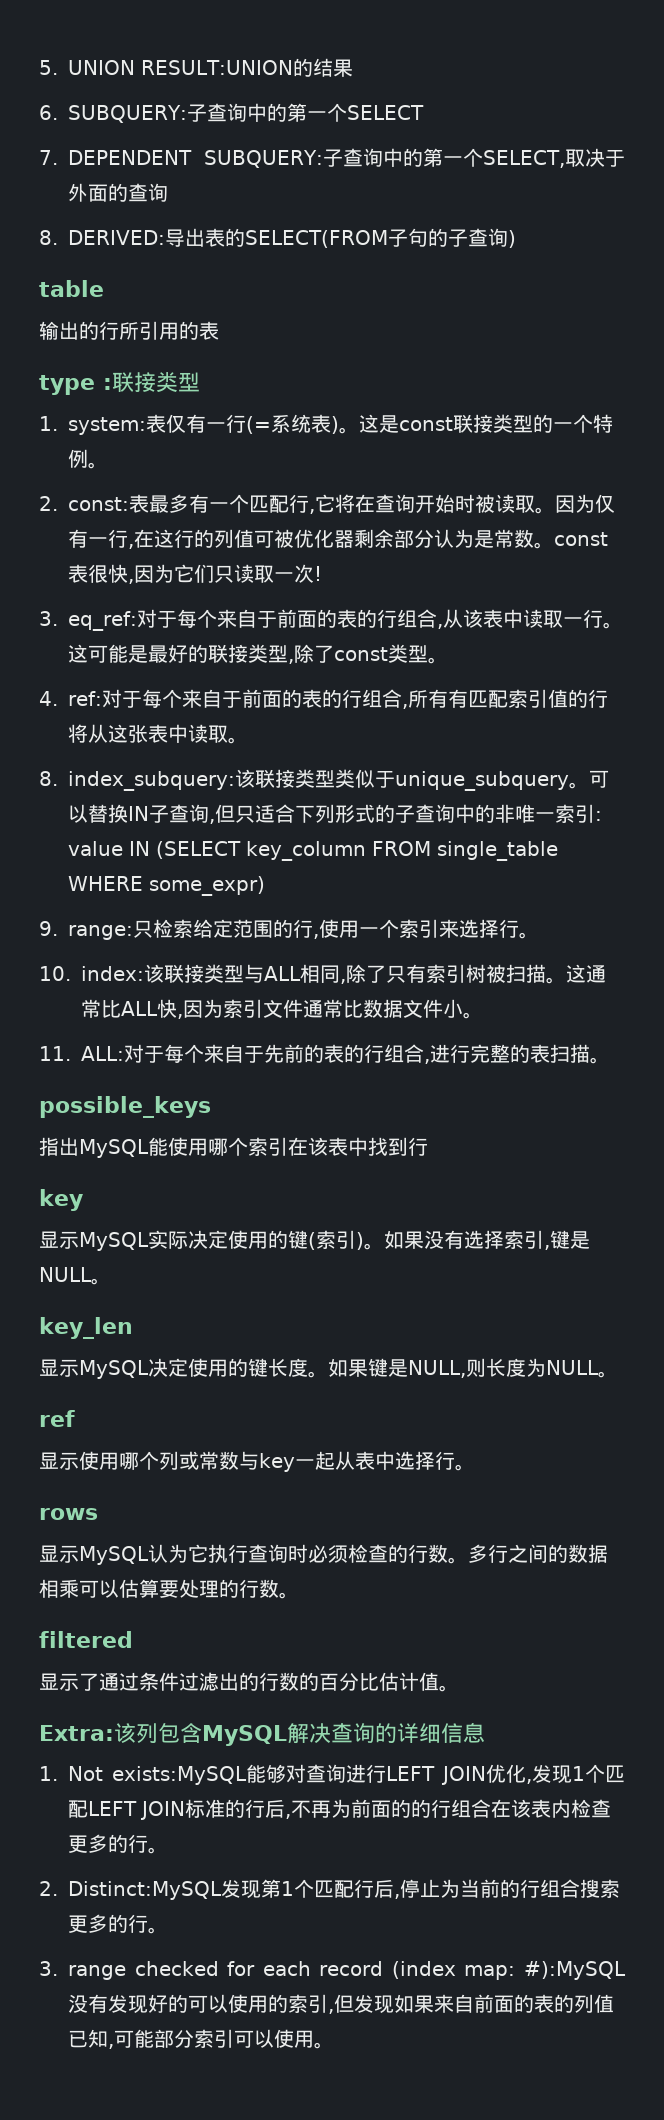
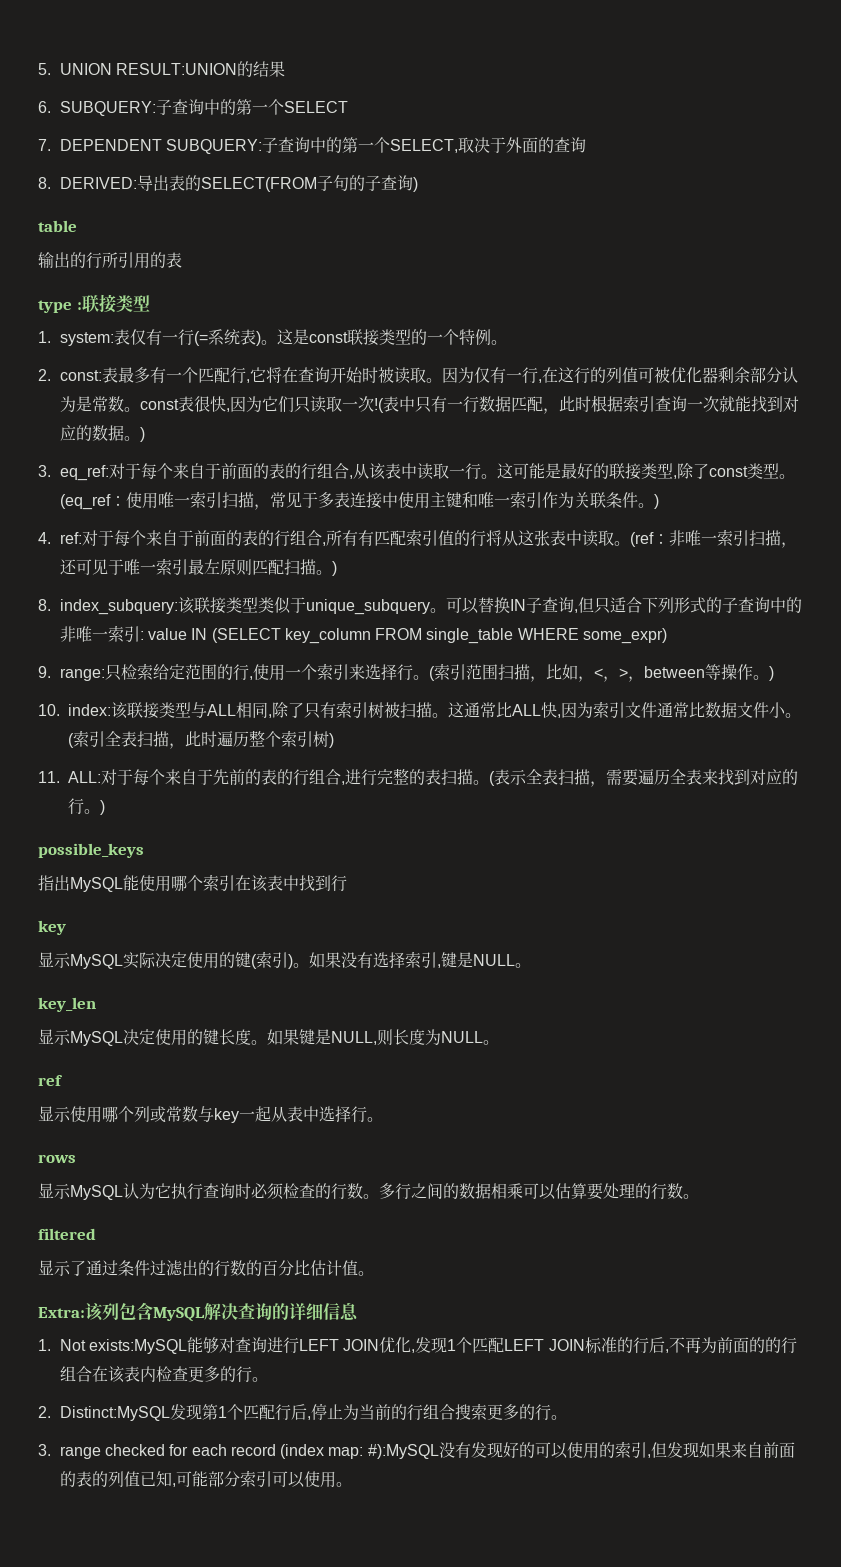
[314,566,322,581] ! -> [373,395,799,414] [59,425,145,442] !(表中只有一行数据匹配，此时根据索引查询一次就能找到对应的数据。)
(448, 660) none -> [59,491,659,510] (eq_ref：使用唯一索引扫描，常见于多表连接中使用主键和唯一索引作为关联条件。)
(248, 740) none -> [629,529,797,548] [59,558,337,576] (ref：非唯一索引扫描，还可见于唯一索引最左原则匹配扫描。)
(539, 935) none -> [428,663,774,682] (索引范围扫描，比如，<，>，between等操作。)
(483, 1015) none -> [68,730,334,749] (索引全表扫描，此时遍历整个索引树)
(610, 1060) none -> [489,769,798,787] [68,798,105,815] (表示全表扫描，需要遍历全表来找到对应的行。)

